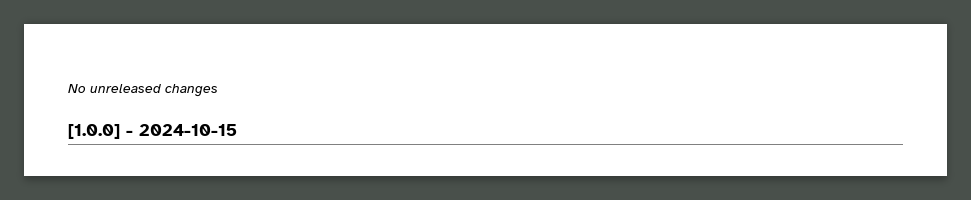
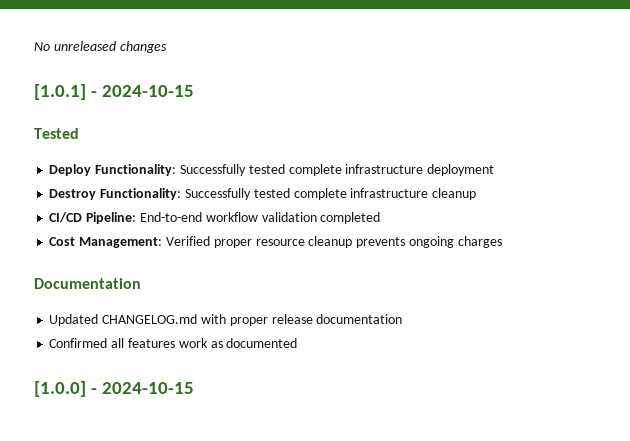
(218, 90) none -> [34,84,195,100] [34,128,79,139] [49,164,495,176] [49,188,477,200] [49,212,381,224] [49,236,502,248] [34,278,141,289] [49,314,403,326] [49,338,298,348] // [1.0.1] - 2024-10-15 // Tested // Deploy Functionality: Successfully tested complete infrastructure deployment // Destroy Functionality: Successfully tested complete infrastructure cleanup // CI/CD Pipeline: End-to-end workflow validation completed // Cost Management: Verified proper resource cleanup prevents ongoing charges // Documentation // Updated CHANGELOG.md with proper release documentation // Confirmed all features work as documented

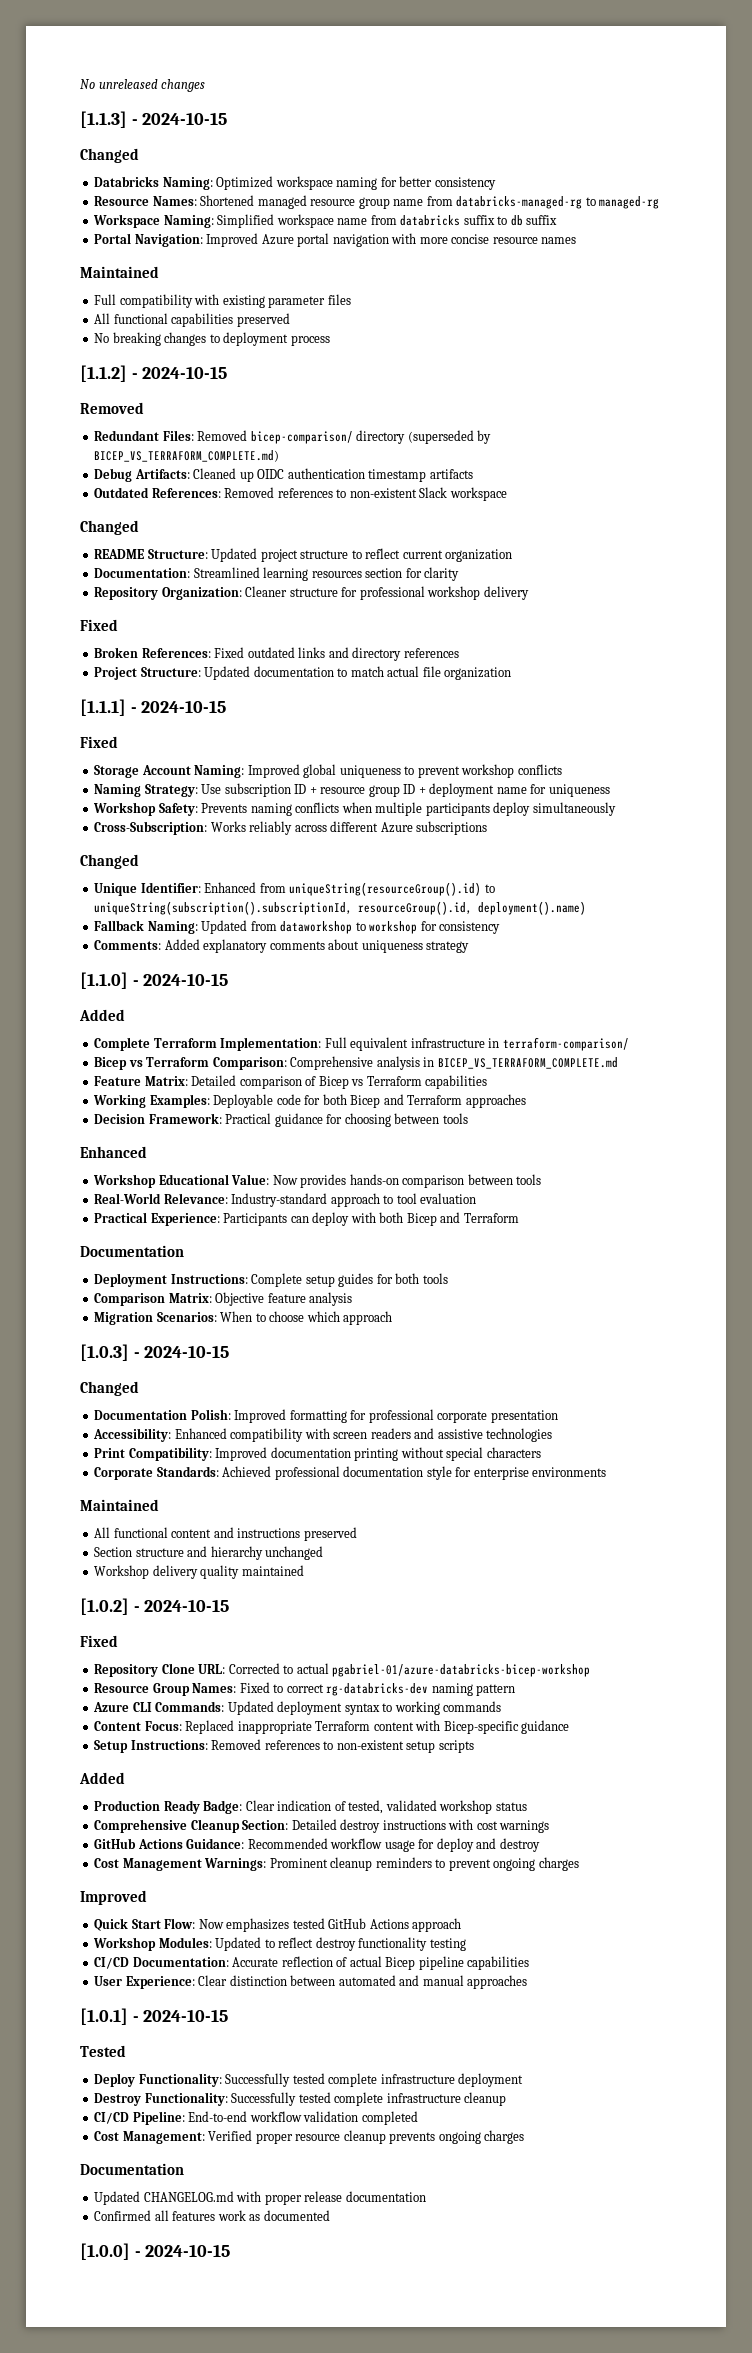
(167, 47) none -> [80,111,228,128] [80,148,139,163] [94,176,496,190] [94,195,660,209] [93,214,558,228] [94,233,577,247] [80,266,159,278] [94,294,351,308] [94,313,290,327] [94,332,330,346] [80,365,228,382] [80,402,144,414] [94,430,492,444] [94,450,280,462] [94,468,473,482] [94,487,507,501] [80,520,139,535] [94,548,513,562] [94,567,460,581] [94,586,529,600] [80,619,118,631] [94,647,459,661] [94,666,512,680] [80,699,227,716] [80,736,118,748] [94,764,562,778] [94,783,610,797] [93,802,616,816] [94,821,488,835] [80,854,139,869] [94,882,495,896] [94,901,587,915] [94,920,501,934] [94,939,470,953] [80,972,229,989] [79,1009,125,1021] [94,1037,629,1051] [94,1056,618,1070] [94,1075,488,1089] [93,1094,526,1108] [94,1113,468,1127] [80,1146,147,1158] [93,1174,542,1188] [94,1193,477,1207] [94,1212,519,1226] [80,1245,184,1257] [94,1273,448,1287] [94,1292,353,1306] [94,1311,393,1325] [80,1344,230,1361] [80,1381,139,1396] [94,1409,558,1423] [93,1428,553,1442] [94,1447,541,1461] [94,1466,607,1480] [80,1499,159,1511] [94,1527,357,1541] [94,1546,324,1560] [94,1565,304,1579] [80,1598,230,1615] [80,1635,118,1647] [94,1663,591,1677] [94,1682,516,1696] [93,1701,502,1715] [94,1720,570,1734] [94,1739,474,1753] [79,1772,125,1784] [94,1800,527,1814] [94,1819,550,1833] [94,1838,540,1852] [94,1857,579,1871] [80,1890,147,1905] [94,1918,462,1932] [93,1937,466,1951] [94,1956,530,1970] [94,1975,528,1989] // [1.1.3] - 2024-10-15 // Changed // Databricks Naming: Optimized workspace naming for better consistency // Resource Names: Shortened managed resource group name from databricks-managed-rg to managed-rg // Workspace Naming: Simplified workspace name from databricks suffix to db suffix // Portal Navigation: Improved Azure portal navigation with more concise resource names // Maintained // Full compatibility with existing parameter files // All functional capabilities preserved // No breaking changes to deployment process // [1.1.2] - 2024-10-15 // Removed // Redundant Files: Removed bicep-comparison/ directory (superseded by BICEP_VS_TERRAFORM_COMPLETE.md) // Debug Artifacts: Cleaned up OIDC authentication timestamp artifacts // Outdated References: Removed references to non-existent Slack workspace // Changed // README Structure: Updated project structure to reflect current organization // Documentation: Streamlined learning resources section for clarity // Repository Organization: Cleaner structure for professional workshop delivery // Fixed // Broken References: Fixed outdated links and directory references // Project Structure: Updated documentation to match actual file organization // [1.1.1] - 2024-10-15 // Fixed // Storage Account Naming: Improved global uniqueness to prevent workshop conflicts // Naming Strategy: Use subscription ID + resource group ID + deployment name for uniqueness // Workshop Safety: Prevents naming conflicts when multiple participants deploy simultaneously // Cross-Subscription: Works reliably across different Azure subscriptions // Changed // Unique Identifier: Enhanced from uniqueString(resourceGroup().id) to uniqueString(subscription().subscriptionId, resourceGroup().id, deployment().name) // Fallback Naming: Updated from dataworkshop to workshop for consistency // Comments: Added explanatory comments about uniqueness strategy // [1.1.0] - 2024-10-15 // Added // Complete Terraform Implementation: Full equivalent infrastructure in terraform-comparison/ // Bicep vs Terraform Comparison: Comprehensive analysis in BICEP_VS_TERRAFORM_COMPLETE.md // Feature Matrix: Detailed comparison of Bicep vs Terraform capabilities // Working Examples: Deployable code for both Bicep and Terraform approaches // Decision Framework: Practical guidance for choosing between tools // Enhanced // Workshop Educational Value: Now provides hands-on comparison between tools // Real-World Relevance: Industry-standard approach to tool evaluation // Practical Experience: Participants can deploy with both Bicep and Terraform // Documentation // Deployment Instructions: Complete setup guides for both tools // Comparison Matrix: Objective feature analysis // Migration Scenarios: When to choose which approach // [1.0.3] - 2024-10-15 // Changed // Documentation Polish: Improved formatting for professional corporate presentation // Accessibility: Enhanced compatibility with screen readers and assistive technologies // Print Compatibility: Improved documentation printing without special characters // Corporate Standards: Achieved professional documentation style for enterprise environments // Maintained // All functional content and instructions preserved // Section structure and hierarchy unchanged // Workshop delivery quality maintained // [1.0.2] - 2024-10-15 // Fixed // Repository Clone URL: Corrected to actual pgabriel-01/azure-databricks-bicep-workshop // Resource Group Names: Fixed to correct rg-databricks-dev naming pattern // Azure CLI Commands: Updated deployment syntax to working commands // Content Focus: Replaced inappropriate Terraform content with Bicep-specific guidance // Setup Instructions: Removed references to non-existent setup scripts // Added // Production Ready Badge: Clear indication of tested, validated workshop status // Comprehensive Cleanup Section: Detailed destroy instructions with cost warnings // GitHub Actions Guidance: Recommended workflow usage for deploy and destroy // Cost Management Warnings: Prominent cleanup reminders to prevent ongoing charges // Improved // Quick Start Flow: Now emphasizes tested GitHub Actions approach // Workshop Modules: Updated to reflect destroy functionality testing // CI/CD Documentation: Accurate reflection of actual Bicep pipeline capabilities // User Experience: Clear distinction between automated and manual approaches

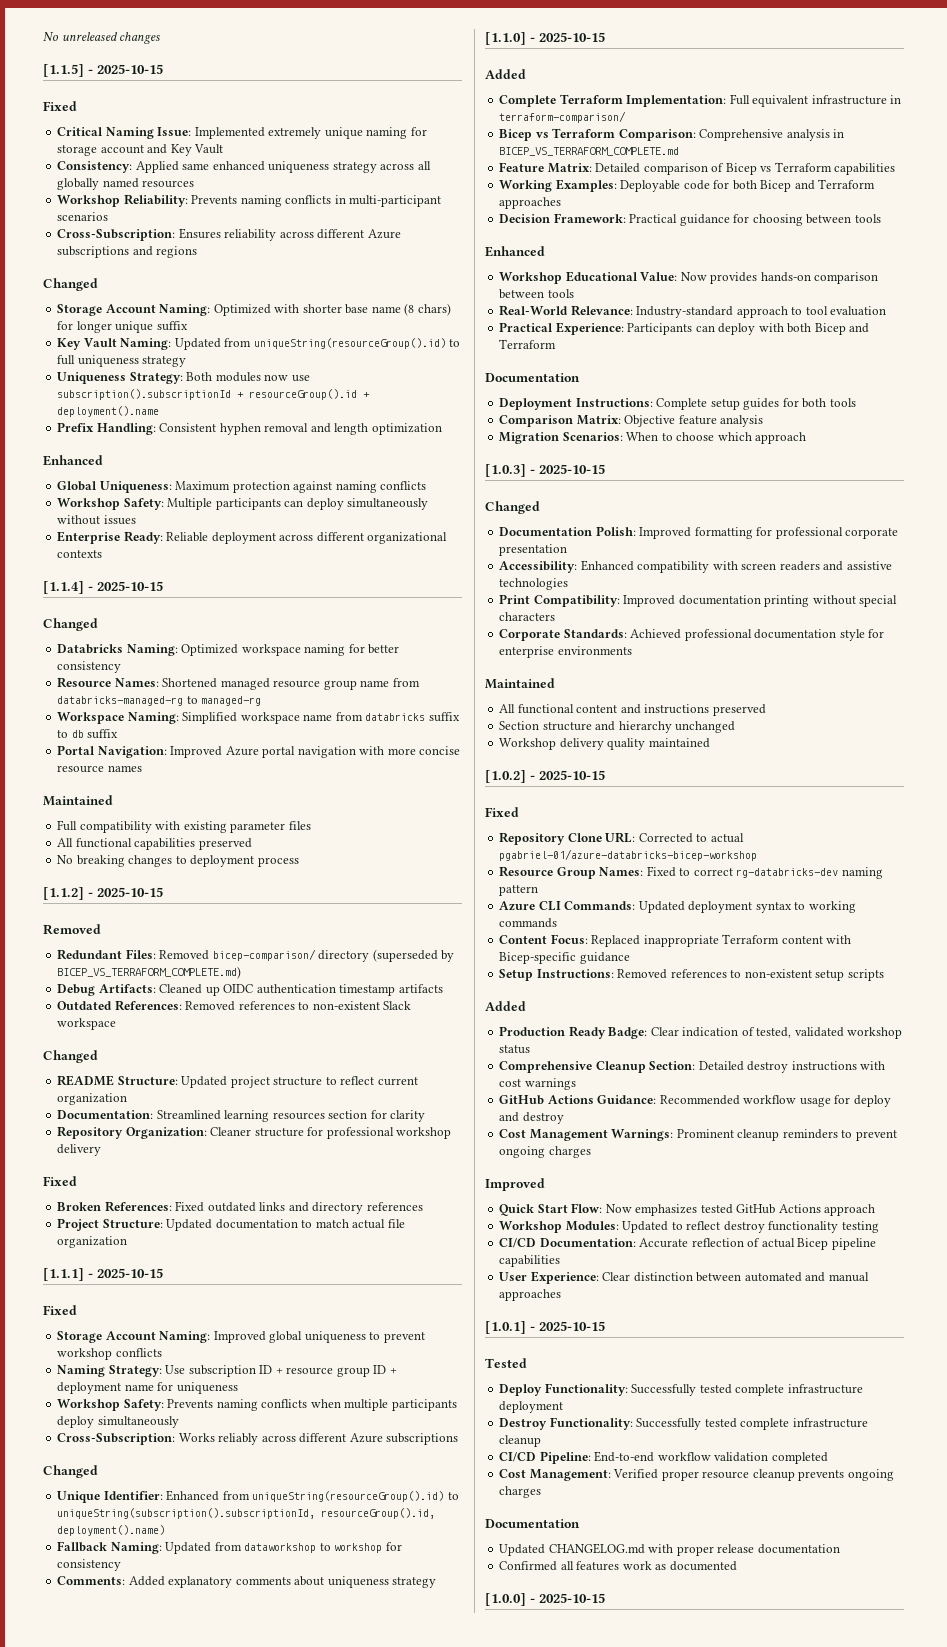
[80,111,228,128] [1.1.3] - 2024-10-15 -> [43,64,163,77] [43,101,77,111] [57,127,427,139] [57,144,224,156] [57,161,431,173] [57,178,195,190] [57,194,442,207] [57,212,109,221] [57,228,401,241] [57,246,198,258] [43,278,98,291] [57,303,451,316] [57,321,188,333] [57,338,461,350] [57,355,187,367] [57,372,310,384] [57,389,371,400] [57,406,160,417] [57,422,442,435] [43,455,103,466] [57,481,427,493] [57,498,429,510] [57,515,136,525] [57,531,448,544] [57,550,103,558] [43,581,163,594] [1.1.5] - 2025-10-15 // Fixed // Critical Naming Issue: Implemented extremely unique naming for storage account and Key Vault // Consistency: Applied same enhanced uniqueness strategy across all globally named resources // Workshop Reliability: Prevents naming conflicts in multi-participant scenarios // Cross-Subscription: Ensures reliability across different Azure subscriptions and regions // Changed // Storage Account Naming: Optimized with shorter base name (8 chars) for longer unique suffix // Key Vault Naming: Updated from uniqueString(resourceGroup().id) to full uniqueness strategy // Uniqueness Strategy: Both modules now use subscription().subscriptionId + resourceGroup().id + deployment().name // Prefix Handling: Consistent hyphen removal and length optimization // Enhanced // Global Uniqueness: Maximum protection against naming conflicts // Workshop Safety: Multiple participants can deploy simultaneously without issues // Enterprise Ready: Reliable deployment across different organizational contexts // [1.1.4] - 2025-10-15
[142,366,228,379] 2024-10-15 -> [97,887,163,897] 2025-10-15
[141,700,227,713] 2024-10-15 -> [97,1268,163,1278] 2025-10-15
[143,973,229,986] 2024-10-15 -> [539,32,605,42] 2025-10-15
[144,1345,230,1358] 2024-10-15 -> [539,464,605,474] 2025-10-15
[144,1599,230,1612] 2024-10-15 -> [539,770,605,780] 2025-10-15
[143,2009,229,2022] 2024-10-15 -> [539,1321,605,1331] 2025-10-15
[145,2244,231,2257] 2024-10-15 -> [539,1593,605,1603] 2025-10-15

